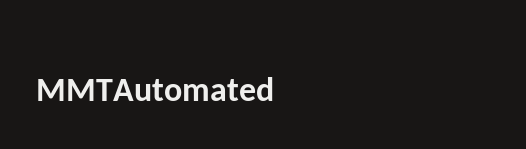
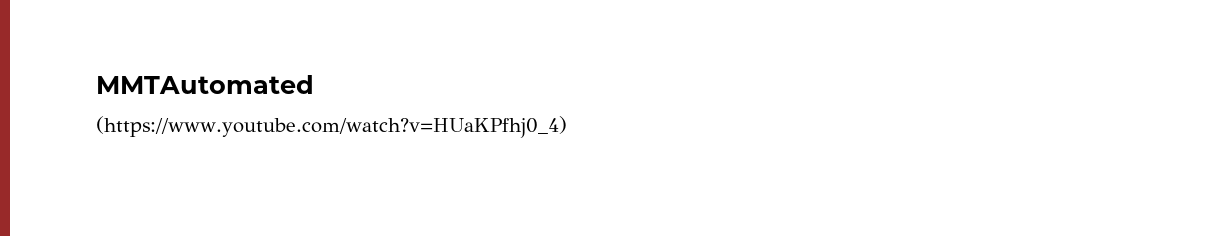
(274, 89) none -> [96,116,567,138] // (https://www.youtube.com/watch?v=HUaKPfhj0_4)

